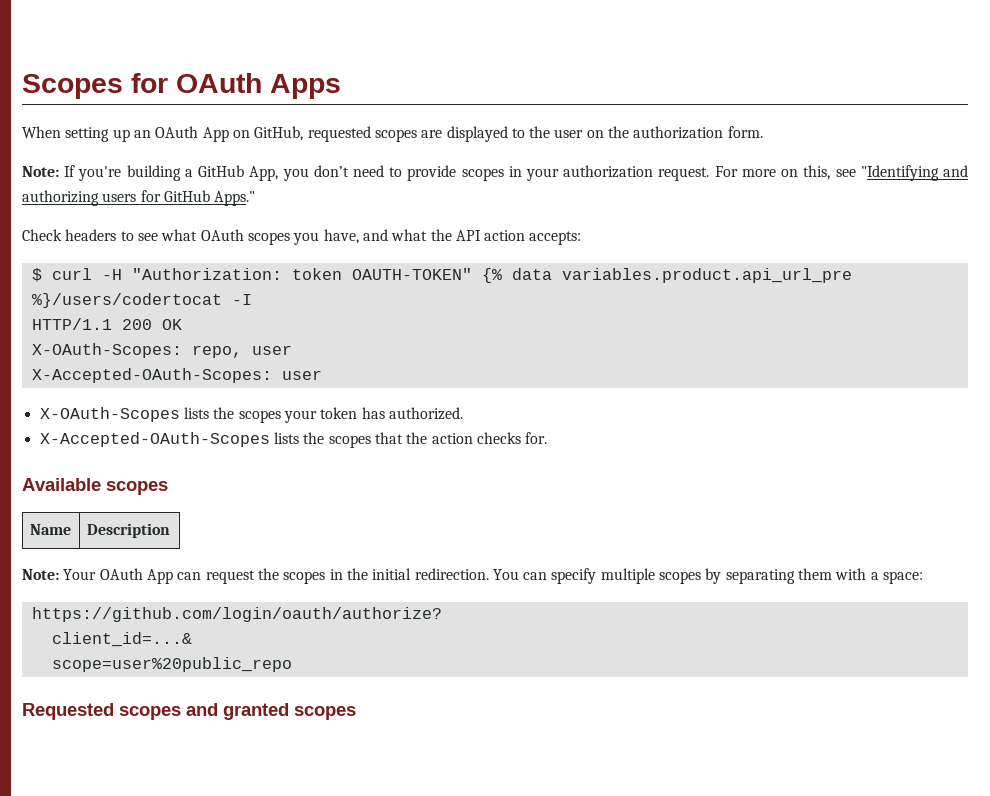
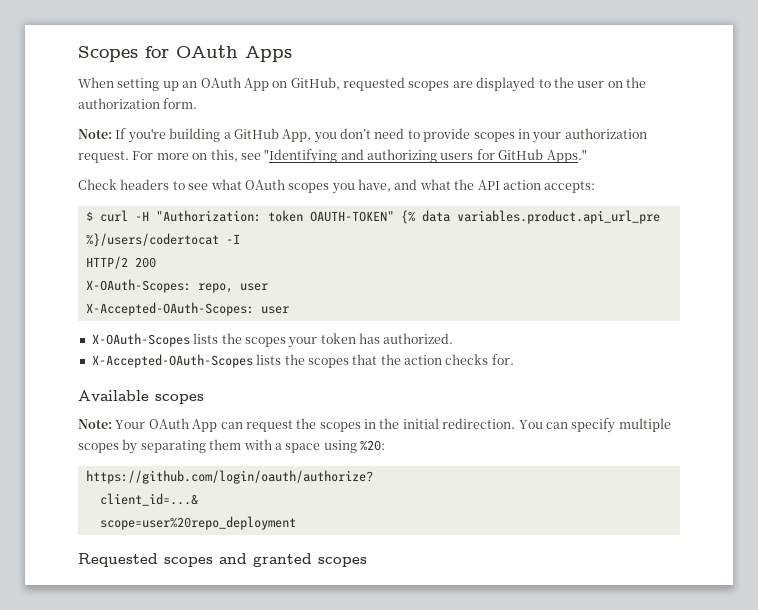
[31,318,112,330] HTTP/1.1 -> [85,256,128,269] HTTP/2
[161,319,182,330] OK -> (156, 262) none
[29,524,71,535] [86,523,170,538] // Name | Description -> (204, 399) none
[883,571,924,584] space: -> [285,440,385,453] space using %20:
[51,657,292,672] scope=user%20public_repo -> [99,516,296,530] scope=user%20repo_deployment

